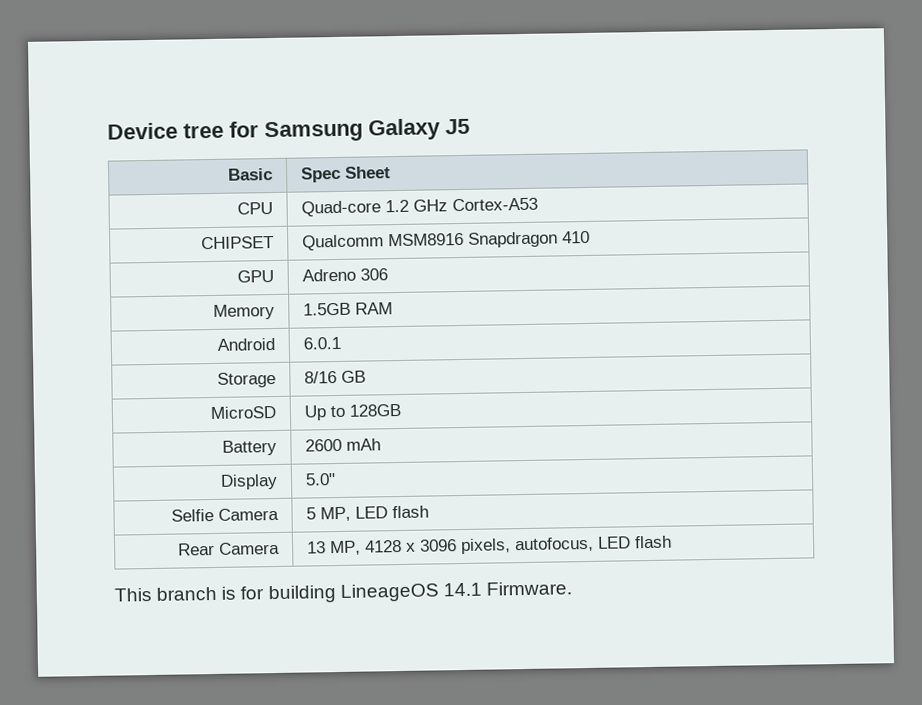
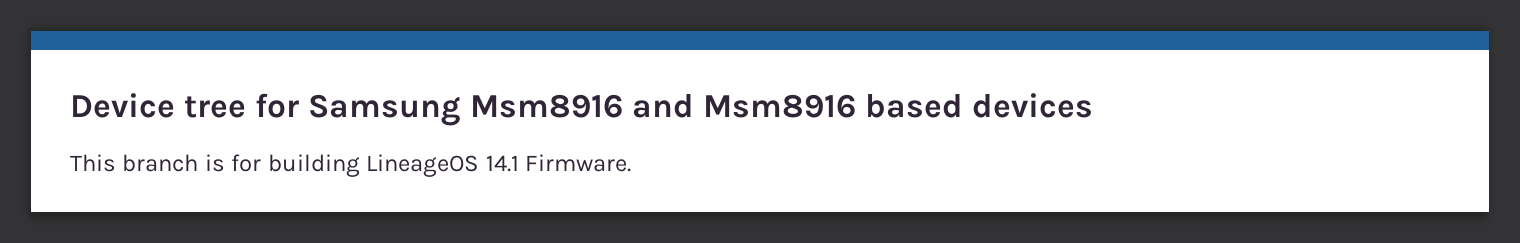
[368,118,470,141] [228,167,274,181] [300,166,391,183] [237,201,274,215] [300,197,538,217] [201,235,275,250] [301,230,590,251] [237,269,275,283] [301,268,388,282] [213,303,276,320] [302,302,393,316] [217,337,276,351] [302,336,341,350] [217,371,277,388] [303,370,366,384] [210,405,278,420] [303,403,402,421] [222,439,278,456] [304,438,381,452] [220,473,279,490] [304,473,336,486] [171,507,280,522] [305,505,429,522] [178,541,281,556] [306,535,672,556] Galaxy J5 // Basic | Spec Sheet // CPU | Quad-core 1.2 GHz Cortex-A53 // CHIPSET | Qualcomm MSM8916 Snapdragon 410 // GPU | Adreno 306 // Memory | 1.5GB RAM // Android | 6.0.1 // Storage | 8/16 GB // MicroSD | Up to 128GB // Battery | 2600 mAh // Display | 5.0" // Selfie Camera | 5 MP, LED flash // Rear Camera | 13 MP, 4128 x 3096 pixels, autofocus, LED flash -> [470,93,1094,118] Msm8916 and Msm8916 based devices

